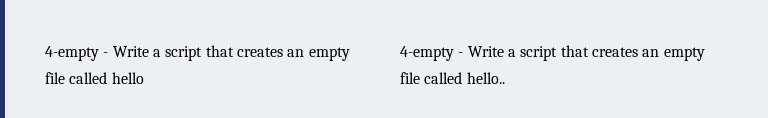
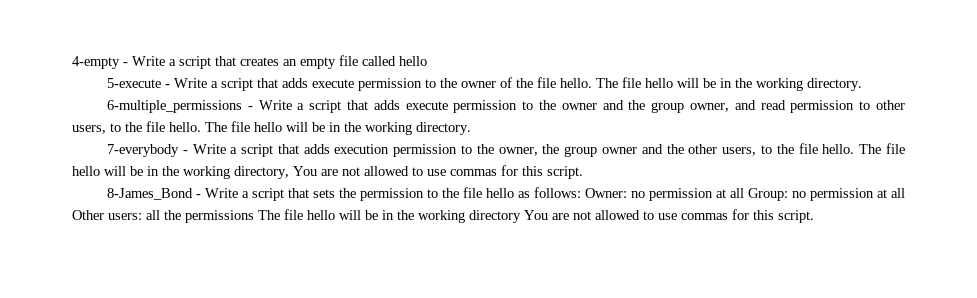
[400,45,705,61] [400,72,505,84] 4-empty - Write a script that creates an empty file called hello.. -> [106,77,862,91] [106,100,905,113] [72,121,471,135] [106,143,906,157] [72,165,583,179] [106,187,905,201] [72,209,814,223] 5-execute - Write a script that adds execute permission to the owner of the file hello. The file hello will be in the working directory. // 6-multiple_permissions - Write a script that adds execute permission to the owner and the group owner, and read permission to other users, to the file hello. The file hello will be in the working directory. // 7-everybody - Write a script that adds execution permission to the owner, the group owner and the other users, to the file hello. The file hello will be in the working directory, You are not allowed to use commas for this script. // 8-James_Bond - Write a script that sets the permission to the file hello as follows: Owner: no permission at all Group: no permission at all Other users: all the permissions The file hello will be in the working directory You are not allowed to use commas for this script.

